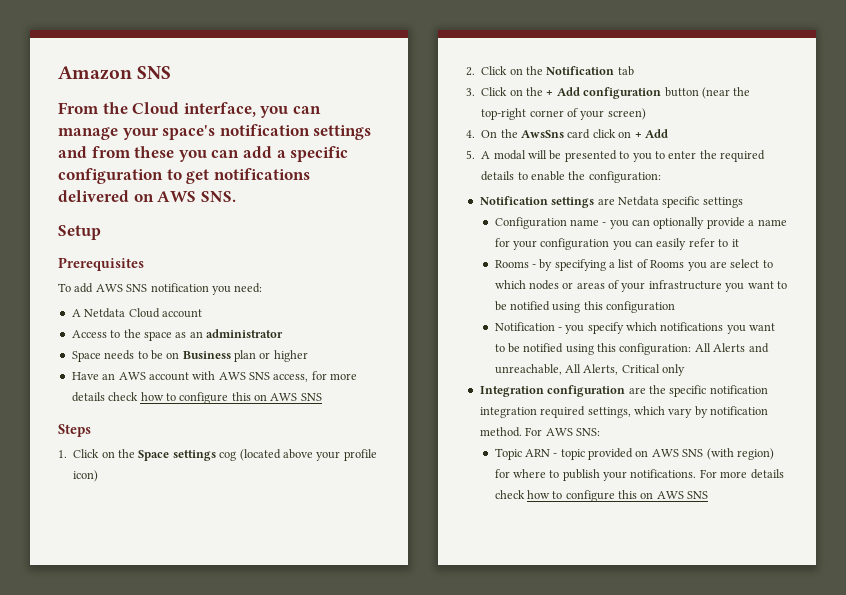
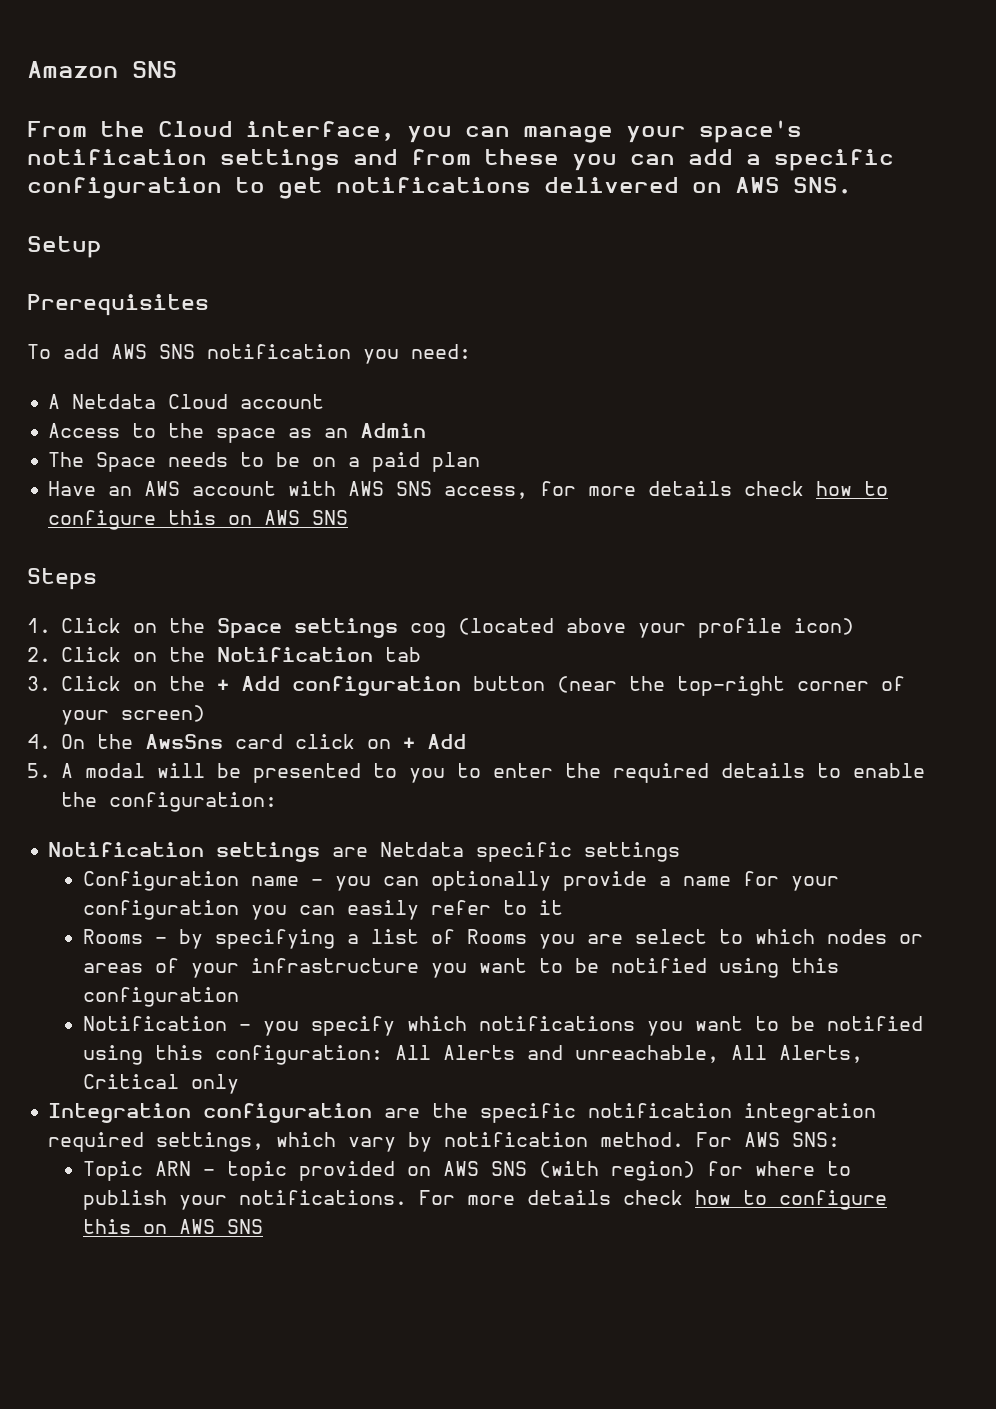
[206,329,283,338] administrator // -> [360,423,427,438] [48,452,85,467] Admin // The
[182,351,231,359] Business -> [348,452,421,472] a paid
[259,350,308,362] or higher -> (481, 462) none

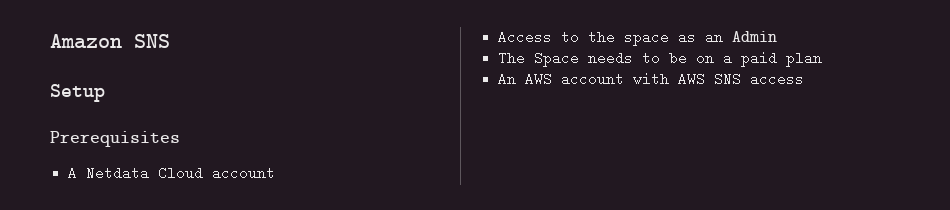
[27,120,802,143] [27,149,894,171] [27,177,851,199] [27,236,102,258] [27,294,209,316] [27,344,471,364] From the Cloud interface, you can manage your space's notification settings and from these you can add a specific configuration to get notifications delivered on AWS SNS. // Setup // Prerequisites // To add AWS SNS notification you need: -> [50,84,105,102] [50,131,180,147] Setup // Prerequisites
[48,481,133,496] Have an -> [498,72,517,86] An
[444,481,889,499] [48,510,349,530] [27,568,97,590] [27,618,855,638] [27,647,422,662] [27,676,906,696] [61,705,206,725] [27,734,467,749] [27,763,926,783] [61,792,278,812] [48,842,681,862] [82,871,839,891] [82,900,563,920] [82,929,923,949] [82,958,839,978] [82,987,239,1007] [82,1016,923,1036] [82,1045,863,1065] [82,1074,239,1094] [48,1103,877,1123] [48,1132,841,1152] [82,1161,851,1181] [82,1190,887,1210] [82,1219,263,1234] access, for more details check how to configure this on AWS SNS // Steps // 1. Click on the Space settings cog (located above your profile icon) // 2. Click on the Notification tab // 3. Click on the + Add configuration button (near the top-right corner of your screen) // 4. On the AwsSns card click on + Add // 5. A modal will be presented to you to enter the required details to enable the configuration: // Notification settings are Netdata specific settings // Configuration name - you can optionally provide a name for your configuration you can easily refer to it // Rooms - by specifying a list of Rooms you are select to which nodes or areas of your infrastructure you want to be notified using this configuration // Notification - you specify which notifications you want to be notified using this configuration: All Alerts and unreachable, All Alerts, Critical only // Integration configuration are the specific notification integration required settings, which vary by notification method. For AWS SNS: // Topic ARN - topic provided on AWS SNS (with region) for where to publish your notifications. For more details check how to configure this on AWS SNS -> [750,72,805,86] access

